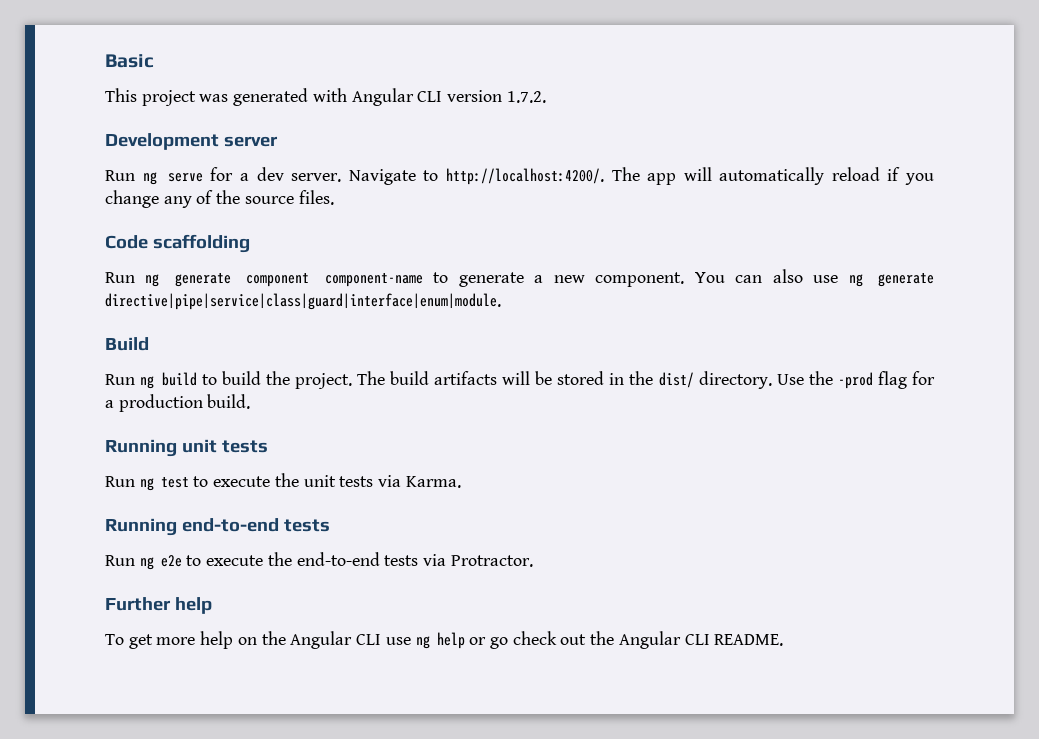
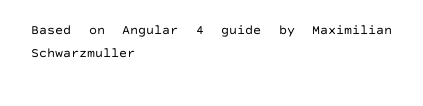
[105,54,154,68] [105,88,546,106] [105,133,278,150] [105,167,934,185] [105,190,334,208] [105,234,250,253] [105,269,934,287] [105,293,501,310] [105,337,149,351] [105,371,935,389] [105,394,251,412] [105,439,268,457] [105,473,461,491] [105,518,330,536] [105,552,533,570] [105,597,212,614] [105,631,784,649] Basic // This project was generated with Angular CLI version 1.7.2. // Development server // Run ng serve for a dev server. Navigate to http://localhost:4200/. The app will automatically reload if you change any of the source files. // Code scaffolding // Run ng generate component component-name to generate a new component. You can also use ng generate directive|pipe|service|class|guard|interface|enum|module. // Build // Run ng build to build the project. The build artifacts will be stored in the dist/ directory. Use the -prod flag for a production build. // Running unit tests // Run ng test to execute the unit tests via Karma. // Running end-to-end tests // Run ng e2e to execute the end-to-end tests via Protractor. // Further help // To get more help on the Angular CLI use ng help or go check out the Angular CLI README. -> [31,25,392,37] [31,48,135,58] Based on Angular 4 guide by Maximilian Schwarzmuller

